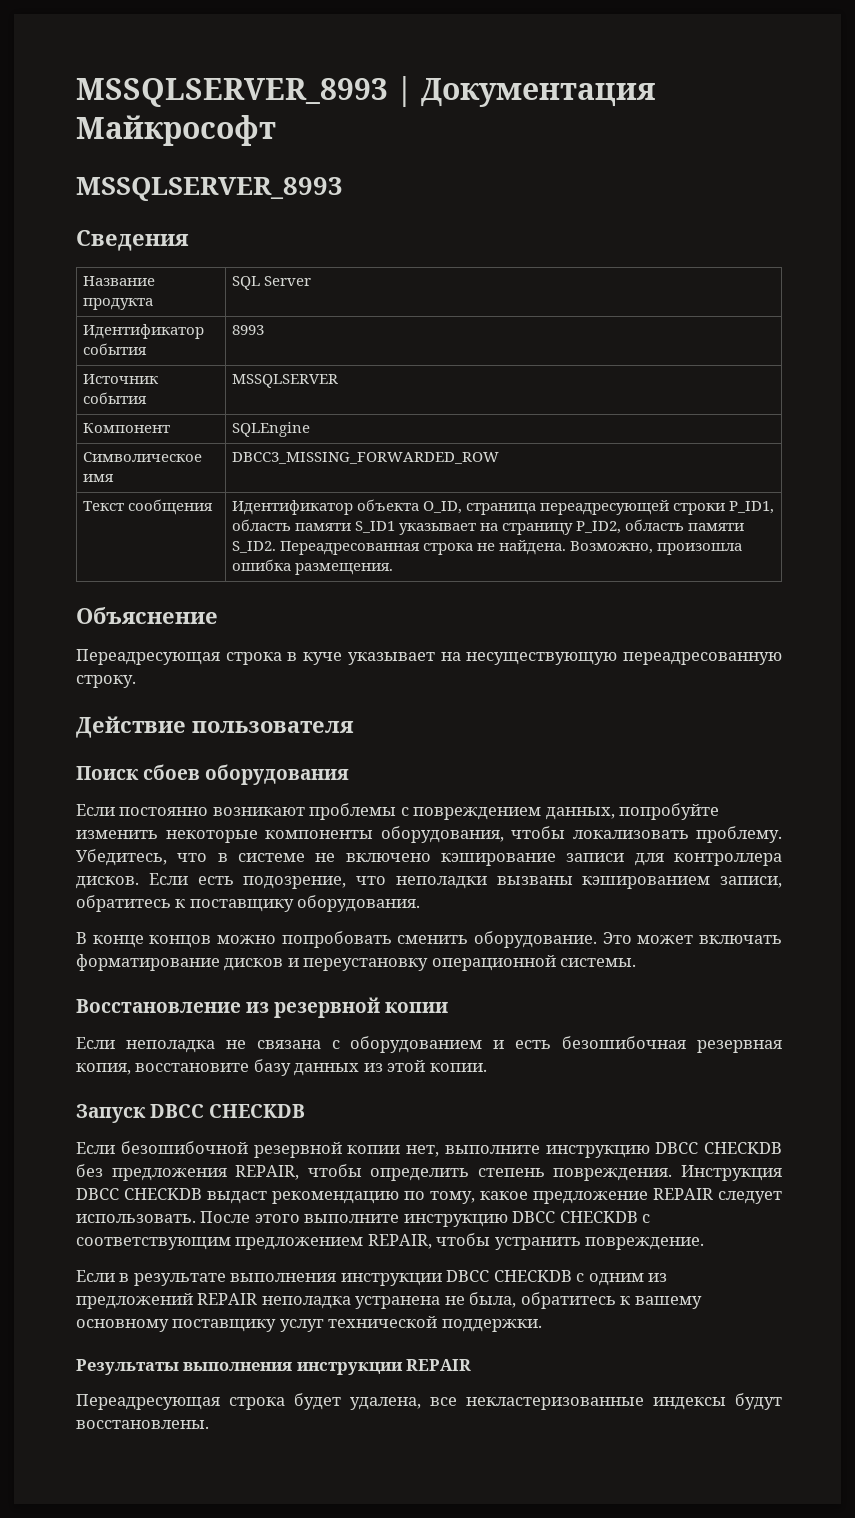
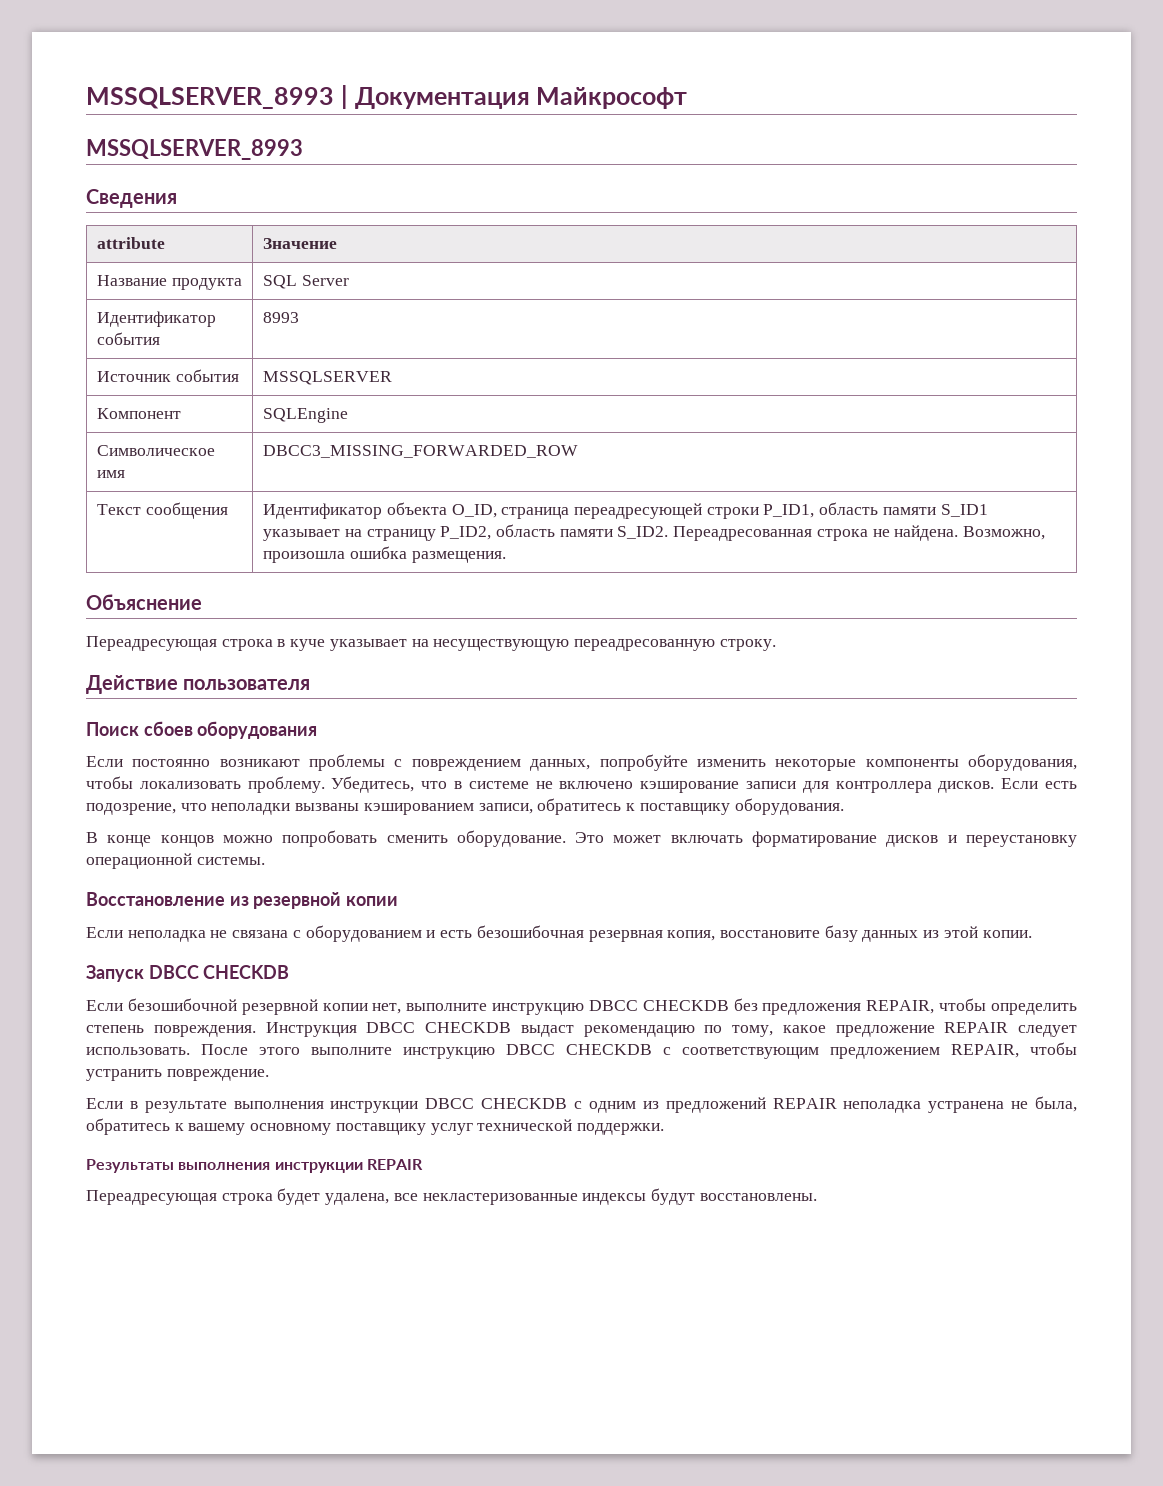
(189, 240) none -> [97,237,166,249] [263,238,338,249] // attribute | Значение

